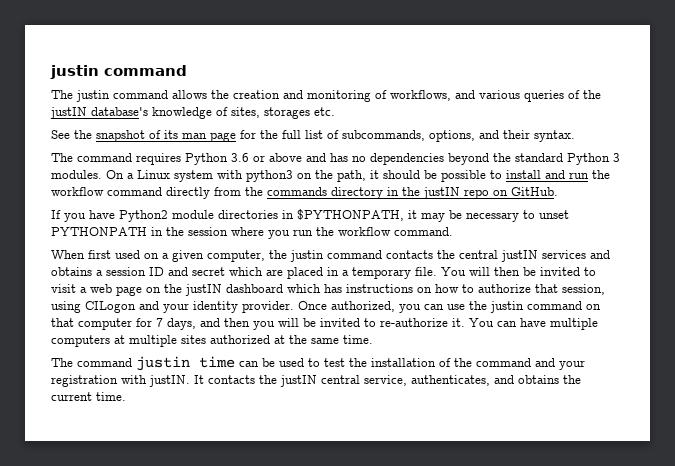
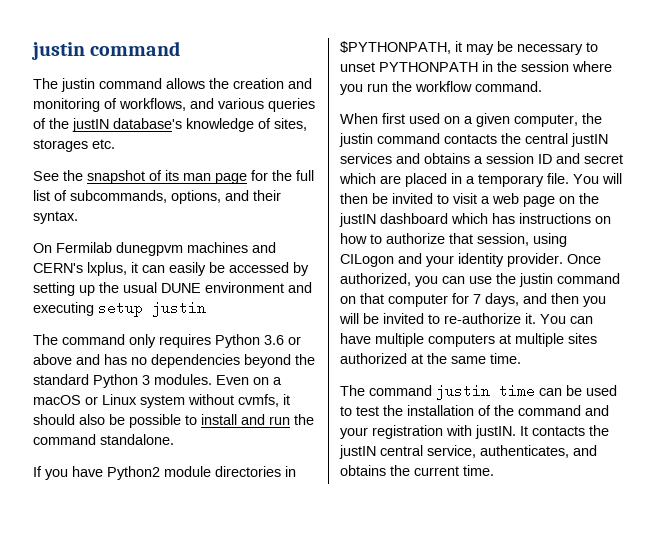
[51,153,132,162] // The command -> [33,242,276,256] [33,262,309,276] [33,282,312,296] [33,301,206,317] [33,334,156,348] // On Fermilab dunegpvm machines and CERN's lxplus, it can easily be accessed by setting up the usual DUNE environment and executing setup justin // The command only
[106,170,366,182] On a Linux system with python3 on the path, -> [216,375,282,385] [33,394,279,408] Even on a macOS or Linux system without cvmfs,
(420, 174) none -> [79,414,105,425] also
[51,187,558,199] workflow command directly from the commands directory in the justIN repo on GitHub. -> [33,434,174,445] command standalone.

